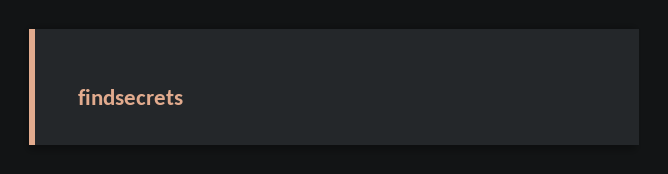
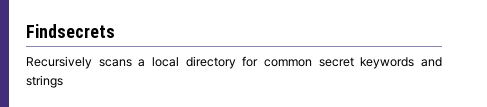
[78,89,183,105] findsecrets -> [26,24,115,38] [26,56,443,69] [26,75,63,88] Findsecrets // Recursively scans a local directory for common secret keywords and strings

